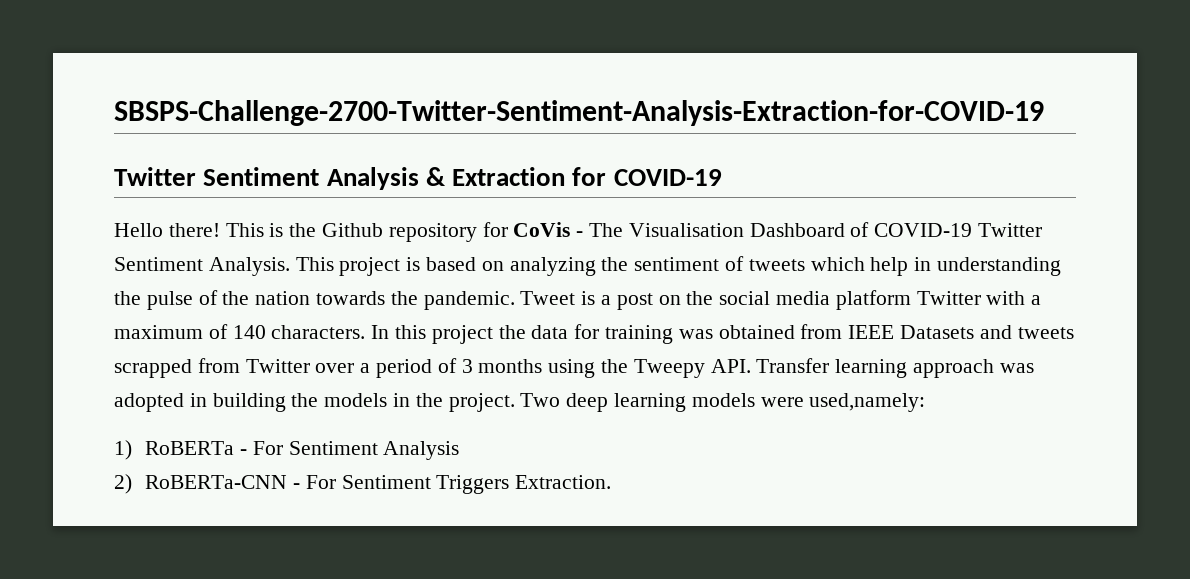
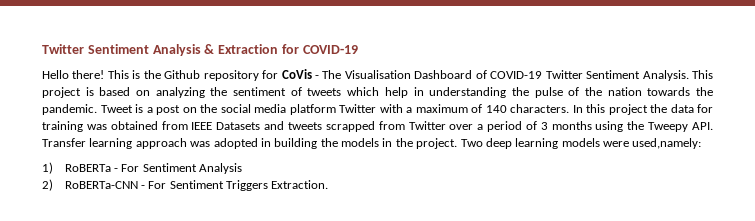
[114,100,1044,126] SBSPS-Challenge-2700-Twitter-Sentiment-Analysis-Extraction-for-COVID-19 // -> (42, 49) none

